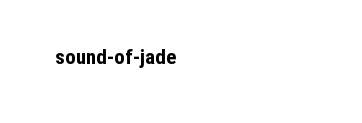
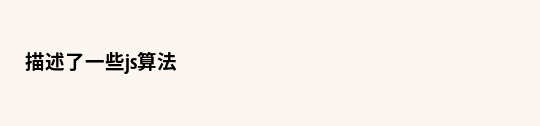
[55,49,177,68] sound-of-jade -> [25,51,177,74] 描述了一些js算法

